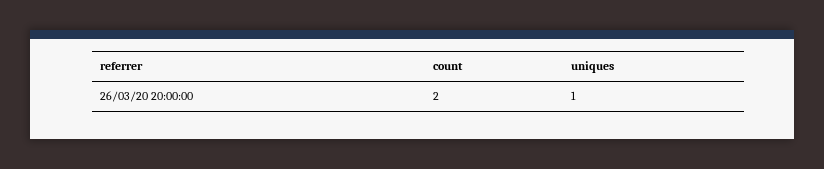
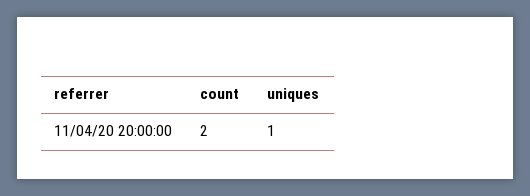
[99,91,148,102] 26/03/20 -> [54,125,115,137] 11/04/20

